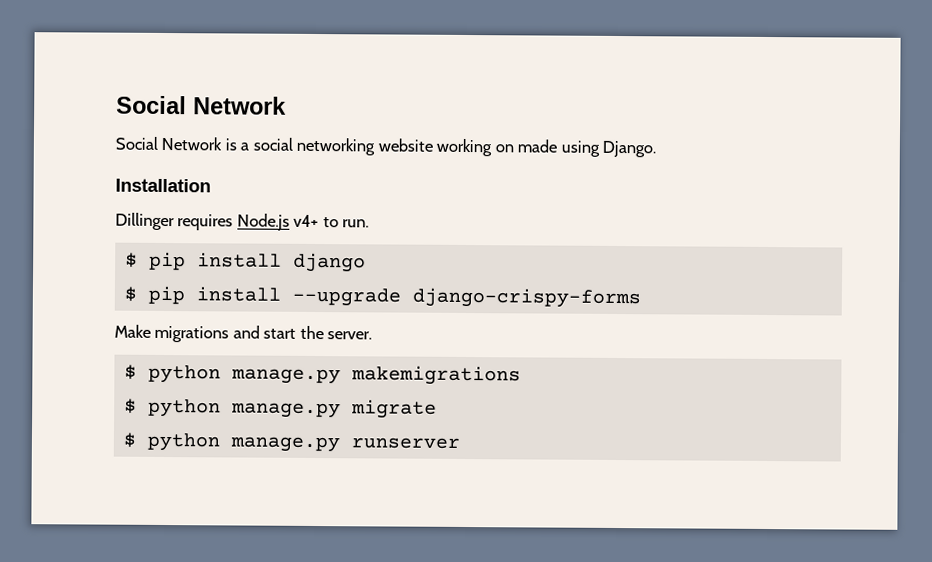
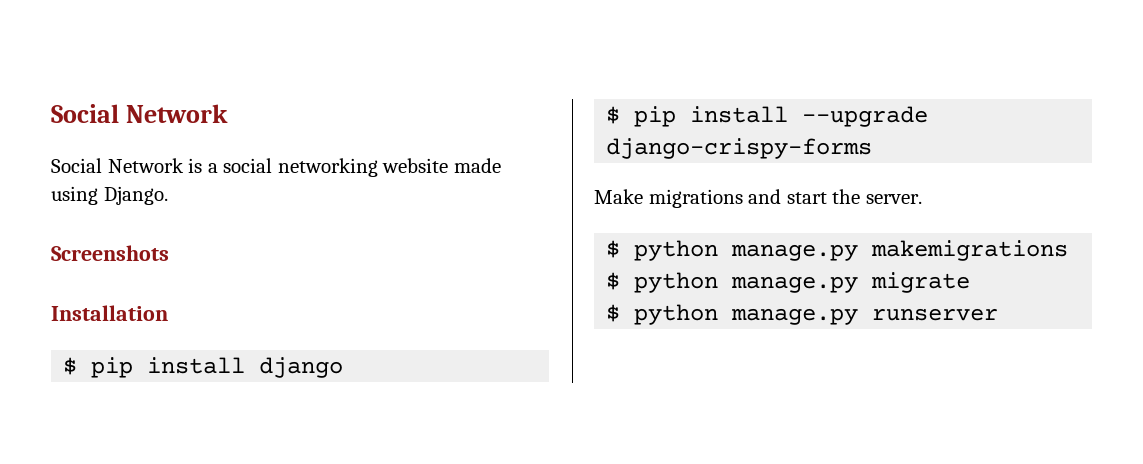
[436,138,514,157] working on -> (449, 165) none
(657, 149) none -> [51,245,169,261] // Screenshots
[115,212,370,231] // Dillinger requires Node.js v4+ to run. -> (168, 313) none

